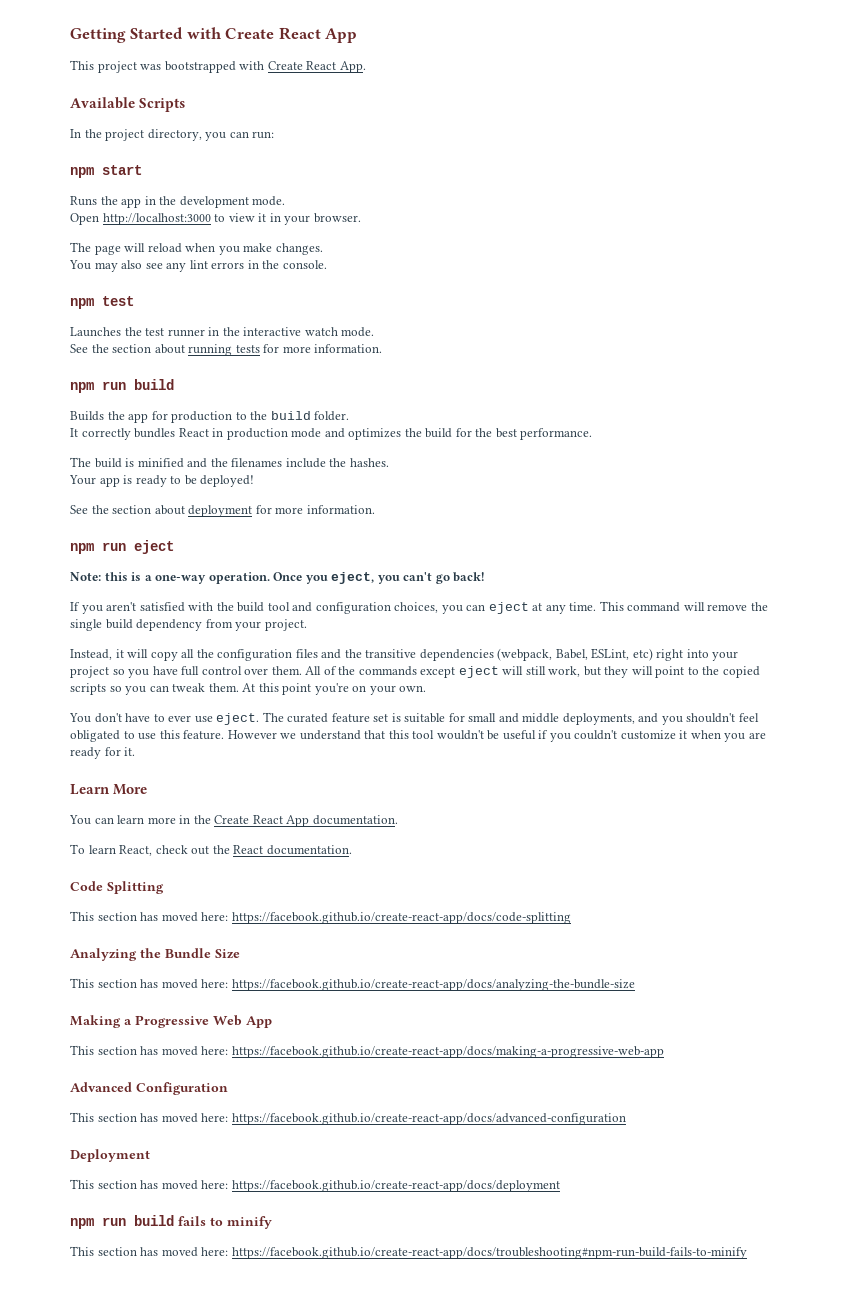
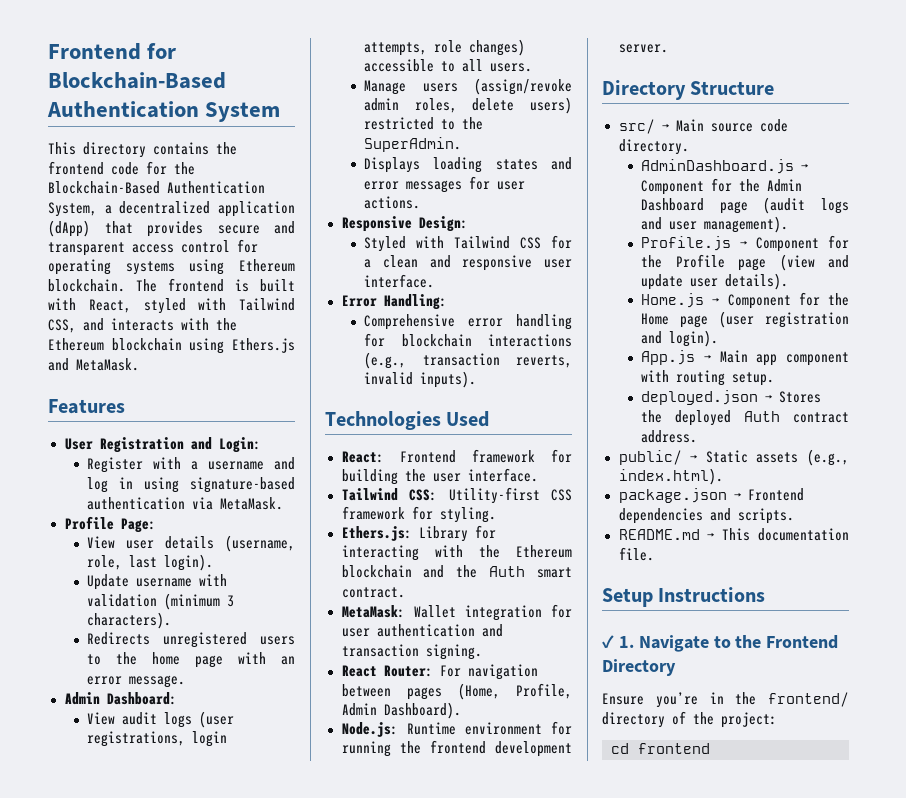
[70,27,358,43] [70,60,366,73] [70,97,186,112] [70,129,275,141] [70,165,142,178] [70,196,286,208] [70,213,361,225] [70,242,323,255] [69,260,327,272] [70,296,134,309] [70,327,375,337] [70,344,383,356] [70,379,174,393] [70,411,350,423] [70,428,593,440] [70,457,389,468] [69,475,255,487] [70,505,375,517] [70,540,174,554] [70,572,485,584] [70,601,768,614] [70,619,307,631] [70,648,739,661] [70,666,760,678] [70,683,427,695] [69,712,759,725] [70,730,766,742] [70,747,136,759] [70,784,148,795] [69,815,398,827] [70,844,352,856] [70,881,164,894] [70,911,571,924] [70,948,240,961] [70,978,635,991] [70,1015,272,1028] [70,1045,664,1058] [70,1082,228,1095] [70,1112,626,1125] [70,1149,150,1162] [70,1179,560,1192] [70,1215,272,1229] [70,1246,747,1259] Getting Started with Create React App // This project was bootstrapped with Create React App. // Available Scripts // In the project directory, you can run: // npm start // Runs the app in the development mode. // Open http://localhost:3000 to view it in your browser. // The page will reload when you make changes. // You may also see any lint errors in the console. // npm test // Launches the test runner in the interactive watch mode. // See the section about running tests for more information. // npm run build // Builds the app for production to the build folder. // It correctly bundles React in production mode and optimizes the build for the best performance. // The build is minified and the filenames include the hashes. // Your app is ready to be deployed! // See the section about deployment for more information. // npm run eject // Note: this is a one-way operation. Once you eject, you can't go back! // If you aren't satisfied with the build tool and configuration choices, you can eject at any time. This command will remove the single build dependency from your project. // Instead, it will copy all the configuration files and the transitive dependencies (webpack, Babel, ESLint, etc) right into your project so you have full control over them. All of the commands except eject will still work, but they will point to the copied scripts so you can tweak them. At this point you're on your own. // You don't have to ever use eject. The curated feature set is suitable for small and middle deployments, and you shouldn't feel obligated to use this feature. However we understand that this tool wouldn't be useful if you couldn't customize it when you are ready for it. // Learn More // You can learn more in the Create React App documentation. // To learn React, check out the React documentation. // Code Splitting // This section has moved here: https://facebook.github.io/create-react-app/docs/code-splitting // Analyzing the Bundle Size // This section has moved here: https://facebook.github.io/create-react-app/docs/analyzing-the-bundle-size // Making a Progressive Web App // This section has moved here: https://facebook.github.io/create-react-app/docs/making-a-progressive-web-app // Advanced Configuration // This section has moved here: https://facebook.github.io/create-react-app/docs/advanced-configuration // Deployment // This section has moved here: https://facebook.github.io/create-react-app/docs/deployment // npm run build fails to minify // This section has moved here: https://facebook.github.io/create-react-app/docs/troubleshooting#npm-run-build-fails-to-minify -> [48,43,177,60] [48,72,226,89] [47,101,281,122] [48,142,237,158] [48,161,195,175] [48,181,265,194] [48,201,295,217] [48,220,295,237] [48,239,258,256] [48,259,295,275] [48,278,295,292] [48,298,295,314] [48,318,237,333] [48,338,295,354] [48,358,139,371] [48,399,125,414] [64,437,261,453] [87,457,295,473] [87,477,295,493] [87,497,284,510] [64,516,156,533] [87,535,295,552] [87,554,214,571] [87,574,228,590] [87,593,235,610] [87,612,172,629] [87,632,295,648] [87,652,296,668] [87,675,186,688] [64,692,177,705] [87,711,235,728] [87,731,228,747] [364,39,526,56] [364,59,533,72] [364,78,572,95] [364,97,572,114] [364,117,484,130] [364,137,462,152] [364,157,572,173] [364,176,526,193] [364,196,421,209] [341,216,468,232] [364,235,572,252] [364,255,572,271] [364,274,435,288] [341,294,447,310] [364,314,572,330] [364,333,572,347] [364,352,572,369] [364,371,477,388] [325,411,490,430] [341,449,572,463] [341,468,538,485] [341,487,572,504] [341,506,496,523] [341,525,496,542] [341,545,572,561] [341,565,572,578] [341,587,405,598] [341,604,572,621] [341,624,503,637] [341,644,482,660] [341,664,538,680] [341,683,572,700] [341,702,461,719] [341,721,572,737] [341,740,572,757] [618,44,668,53] [602,80,775,100] [618,119,788,134] [618,139,689,155] [641,159,810,174] [641,178,803,195] [641,197,849,214] [641,216,789,233] [641,235,849,252] [641,254,849,271] [641,273,789,290] [641,292,849,309] [641,311,849,328] [641,330,719,347] [641,350,849,366] [641,370,775,386] [641,390,822,405] [641,410,849,426] [641,430,698,443] [618,449,849,466] [618,468,723,485] [618,488,804,503] [618,508,794,524] [618,528,849,541] [618,547,654,561] [602,587,766,607] [602,635,839,652] [602,659,676,676] [602,692,849,708] [602,711,777,728] [611,743,710,754] Frontend for Blockchain-Based Authentication System // This directory contains the frontend code for the Blockchain-Based Authentication System, a decentralized application (dApp) that provides secure and transparent access control for operating systems using Ethereum blockchain. The frontend is built with React, styled with Tailwind CSS, and interacts with the Ethereum blockchain using Ethers.js and MetaMask. // Features // User Registration and Login: // Register with a username and log in using signature-based authentication via MetaMask. // Profile Page: // View user details (username, role, last login). // Update username with validation (minimum 3 characters). // Redirects unregistered users to the home page with an error message. // Admin Dashboard: // View audit logs (user registrations, login attempts, role changes) accessible to all users. // Manage users (assign/revoke admin roles, delete users) restricted to the SuperAdmin. // Displays loading states and error messages for user actions. // Responsive Design: // Styled with Tailwind CSS for a clean and responsive user interface. // Error Handling: // Comprehensive error handling for blockchain interactions (e.g., transaction reverts, invalid inputs). // Technologies Used // React: Frontend framework for building the user interface. // Tailwind CSS: Utility-first CSS framework for styling. // Ethers.js: Library for interacting with the Ethereum blockchain and the Auth smart contract. // MetaMask: Wallet integration for user authentication and transaction signing. // React Router: For navigation between pages (Home, Profile, Admin Dashboard). // Node.js: Runtime environment for running the frontend development server. // Directory Structure // src/ → Main source code directory. // AdminDashboard.js → Component for the Admin Dashboard page (audit logs and user management). // Profile.js → Component for the Profile page (view and update user details). // Home.js → Component for the Home page (user registration and login). // App.js → Main app component with routing setup. // deployed.json → Stores the deployed Auth contract address. // public/ → Static assets (e.g., index.html). // package.json → Frontend dependencies and scripts. // README.md → This documentation file. // Setup Instructions // ✓ 1. Navigate to the Frontend Directory // Ensure you’re in the frontend/ directory of the project: // cd frontend

